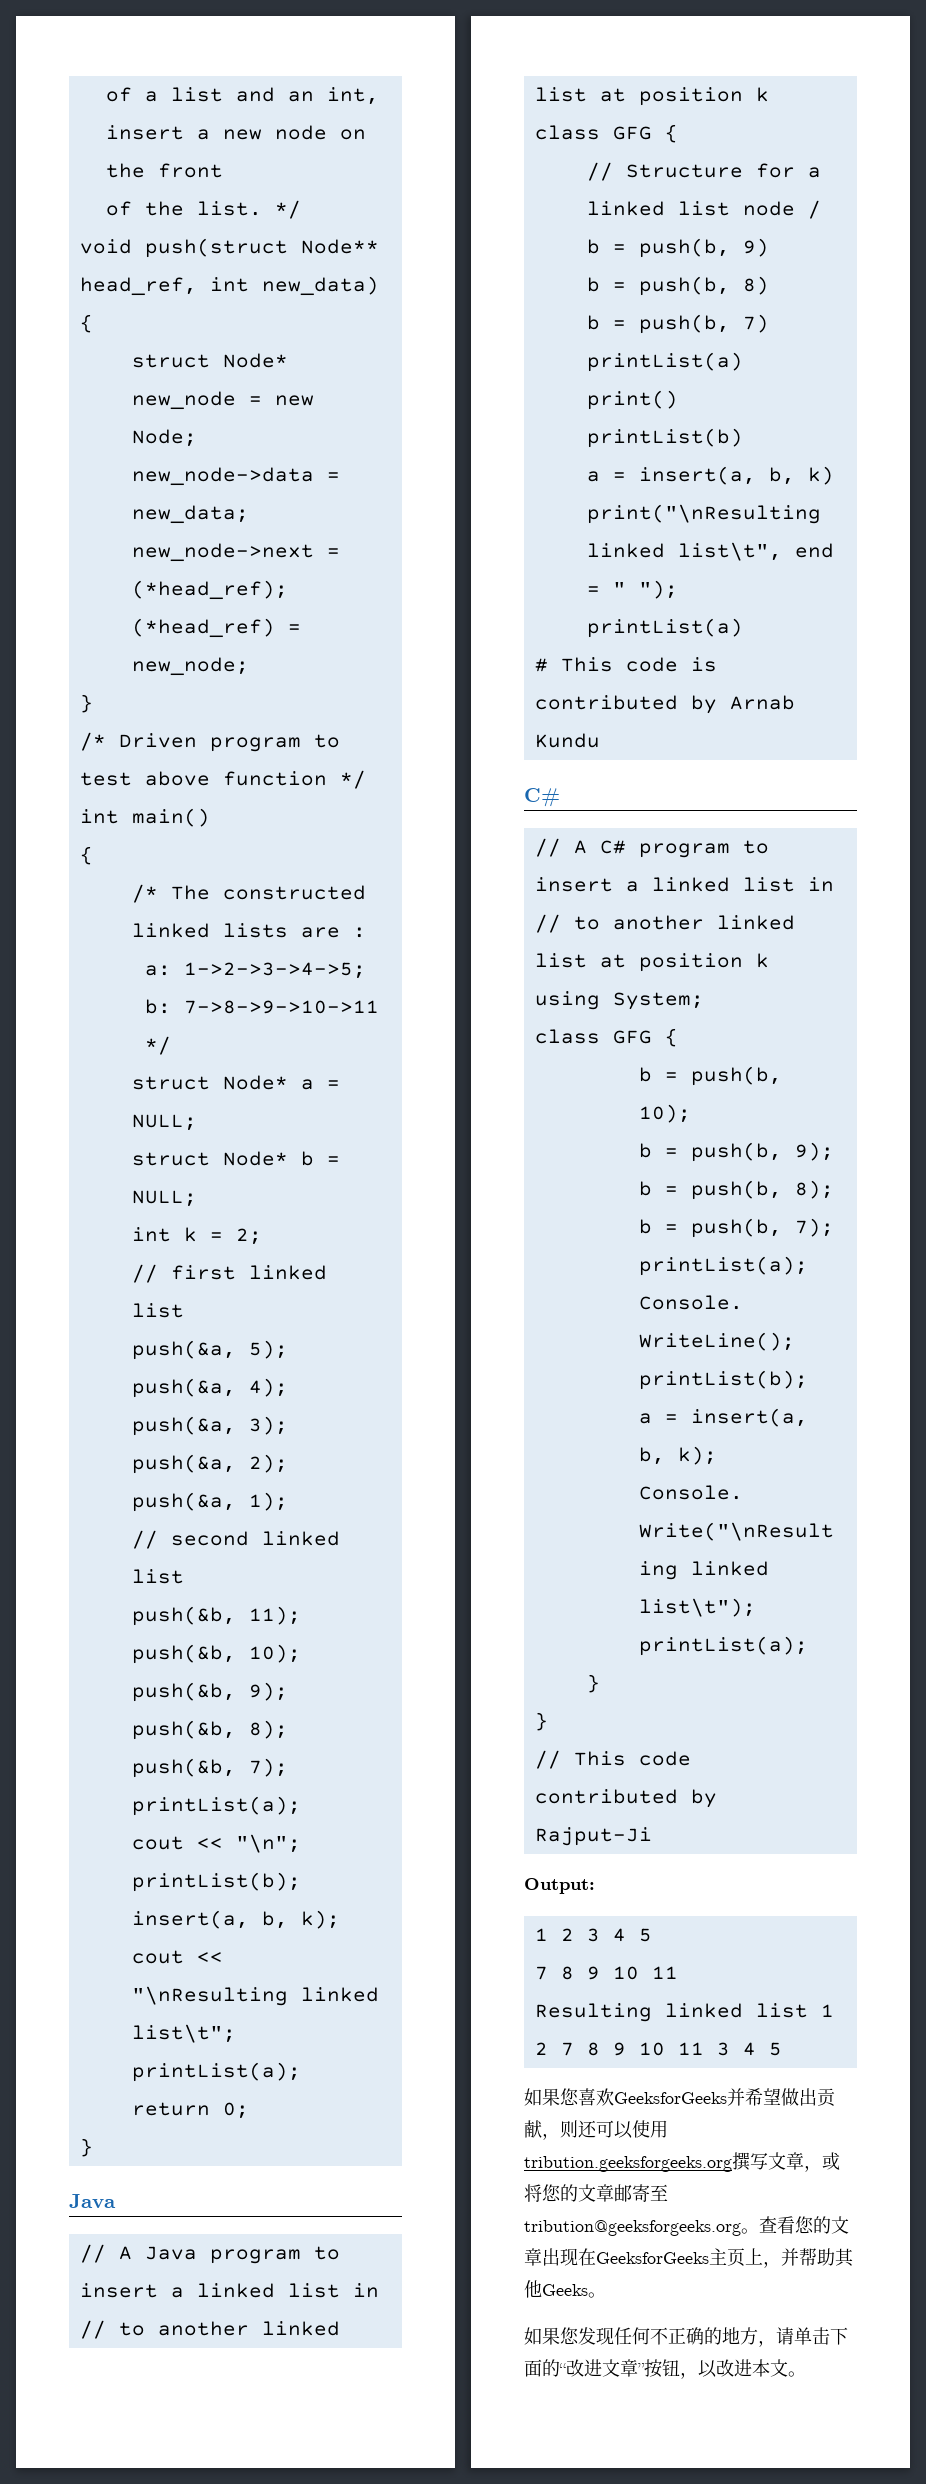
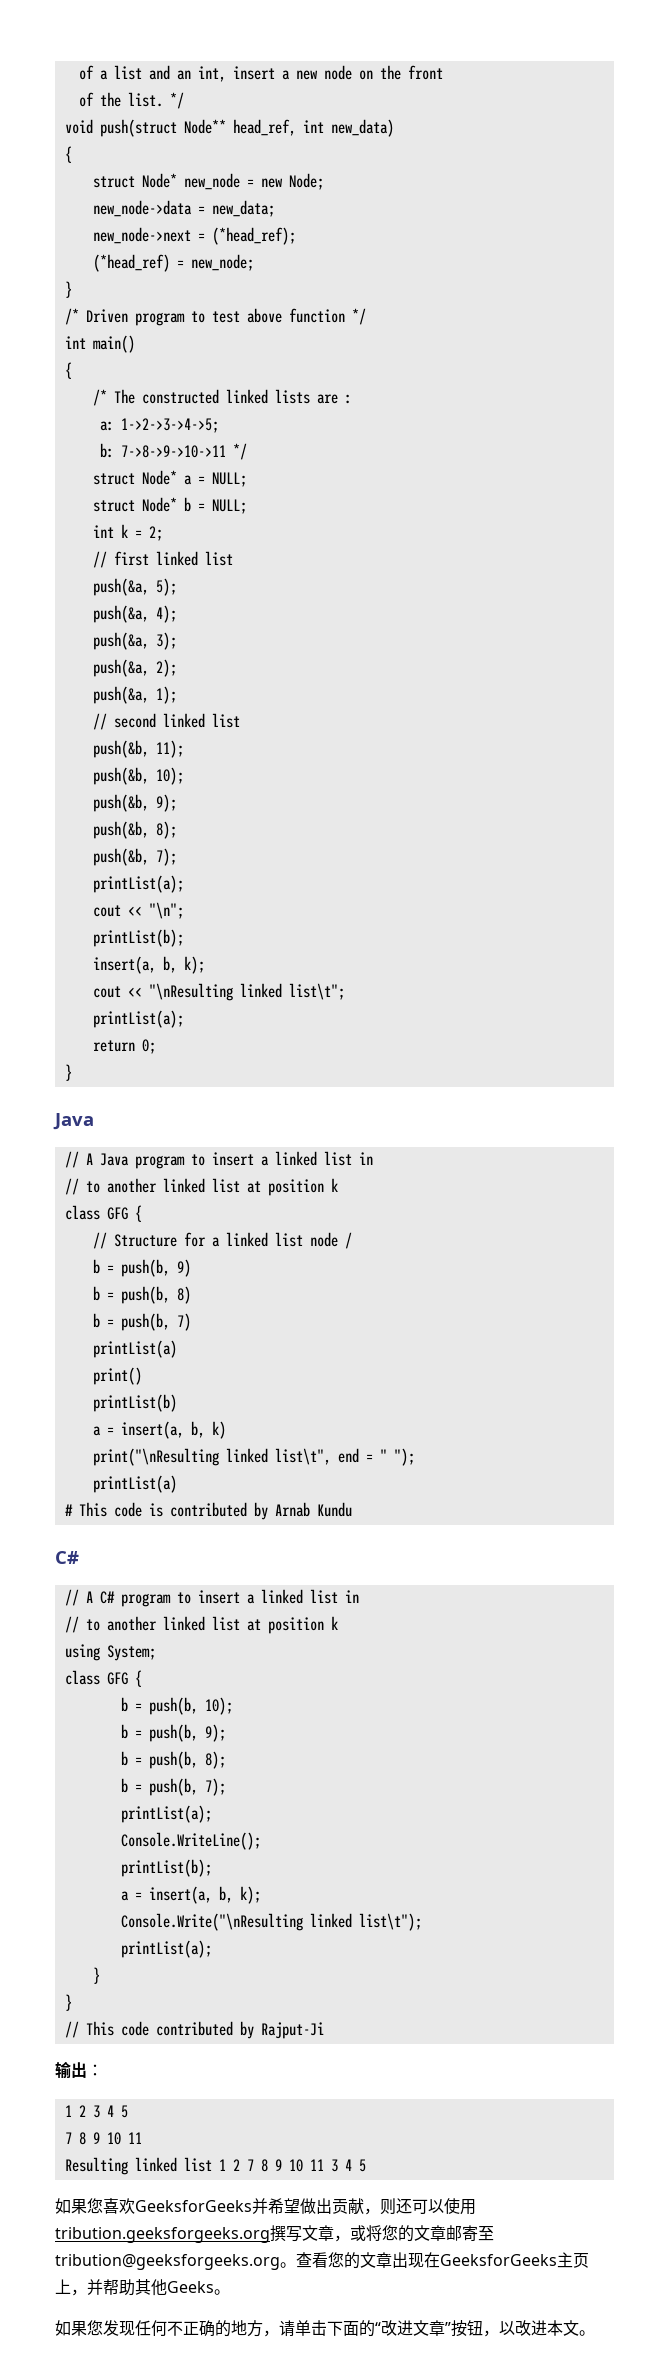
[524,1878,595,1894] Output: -> [55,2061,103,2078] 输出：

